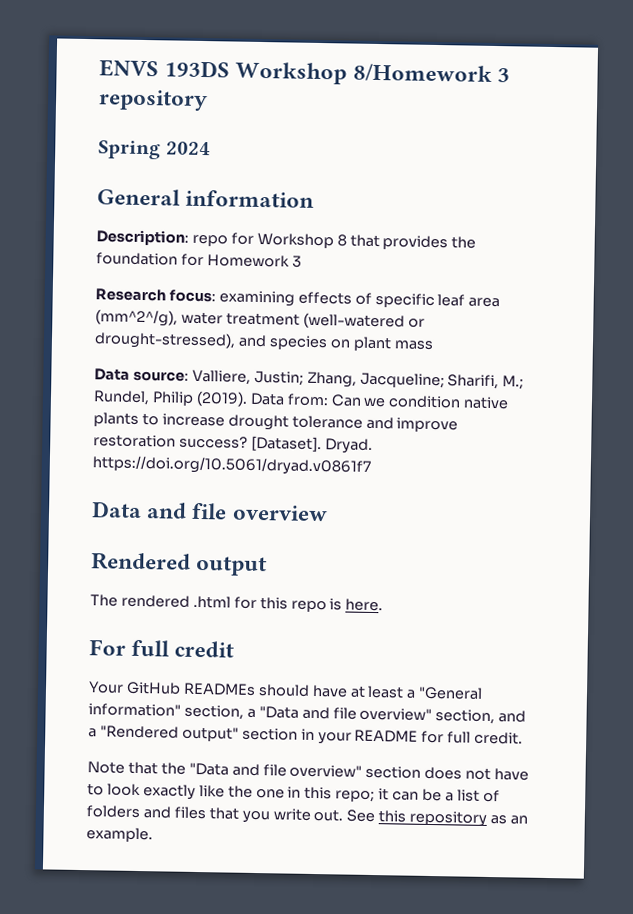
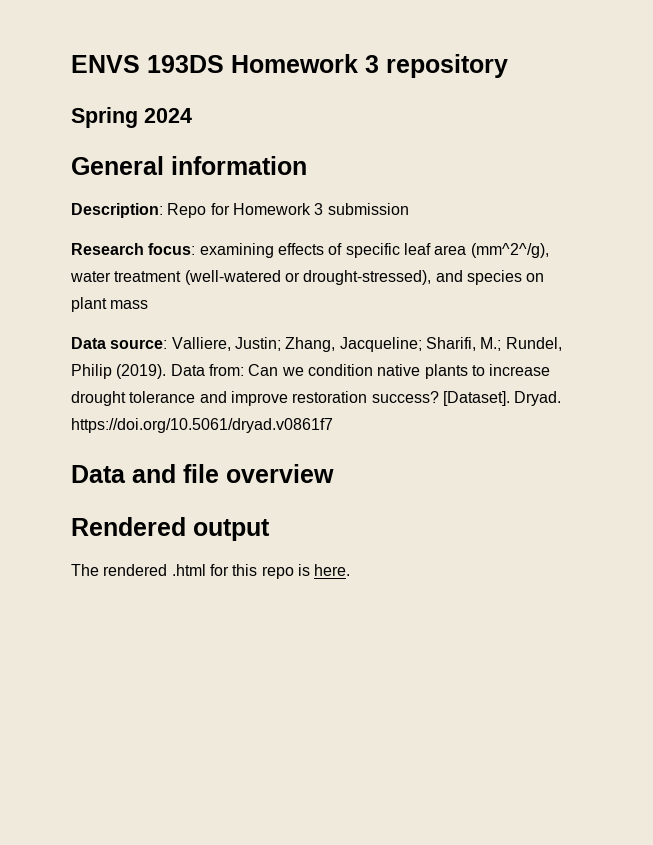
[235,61,492,85] Workshop 8/Homework -> [231,54,358,73] Homework
[191,232,477,251] [96,252,178,266] repo for Workshop 8 that provides the foundation -> [167,203,207,218] Repo
(302, 261) none -> [327,203,409,215] submission
[89,639,235,658] [88,681,484,700] [88,703,527,725] [88,725,524,745] [87,761,530,781] [87,783,500,803] [86,805,529,827] [86,827,153,843] // For full credit // Your GitHub READMEs should have at least a "General information" section, a "Data and file overview" section, and a "Rendered output" section in your README for full credit. // Note that the "Data and file overview" section does not have to look exactly like the one in this repo; it can be a list of folders and files that you write out. See this repository as an example. -> (351, 570) none

